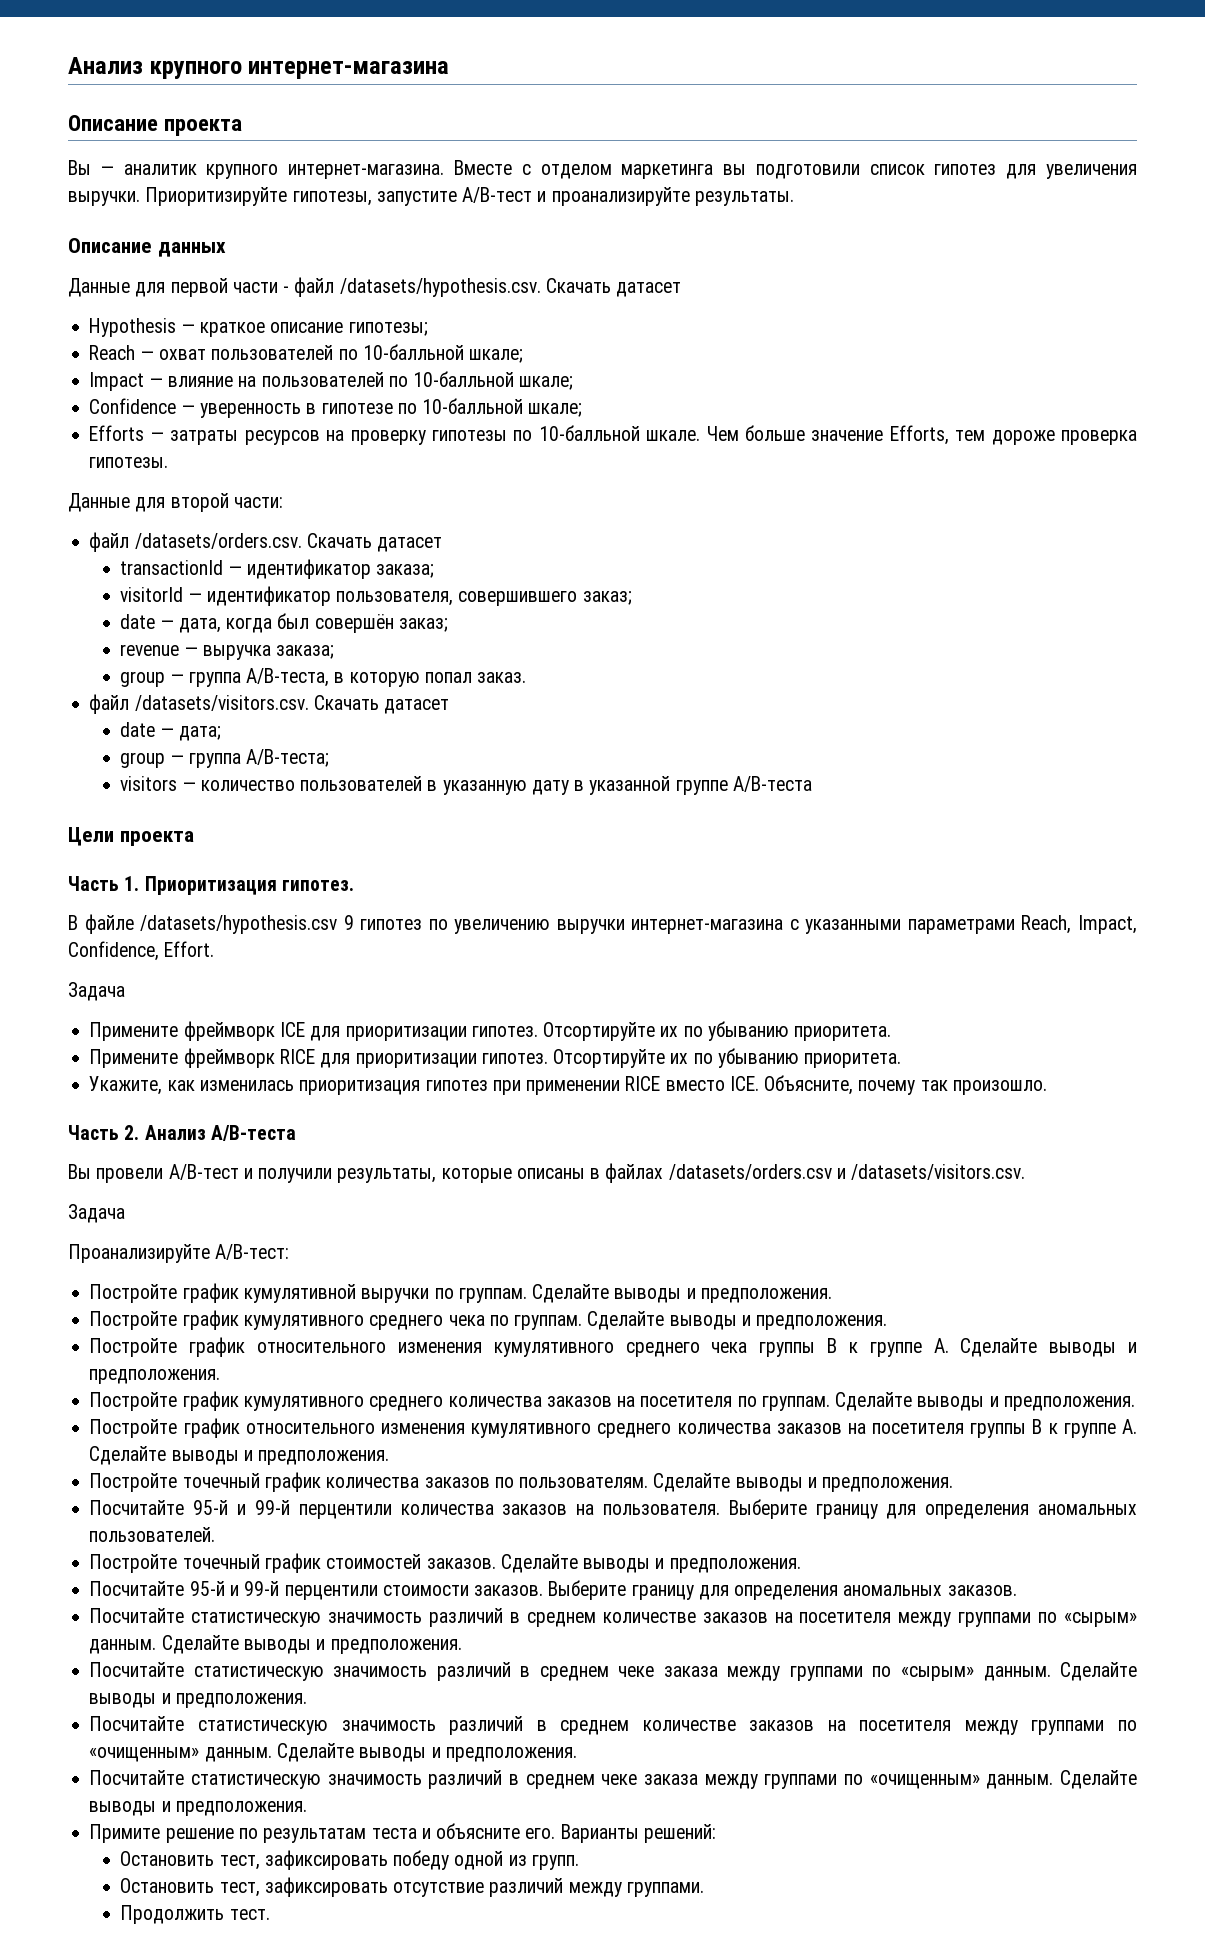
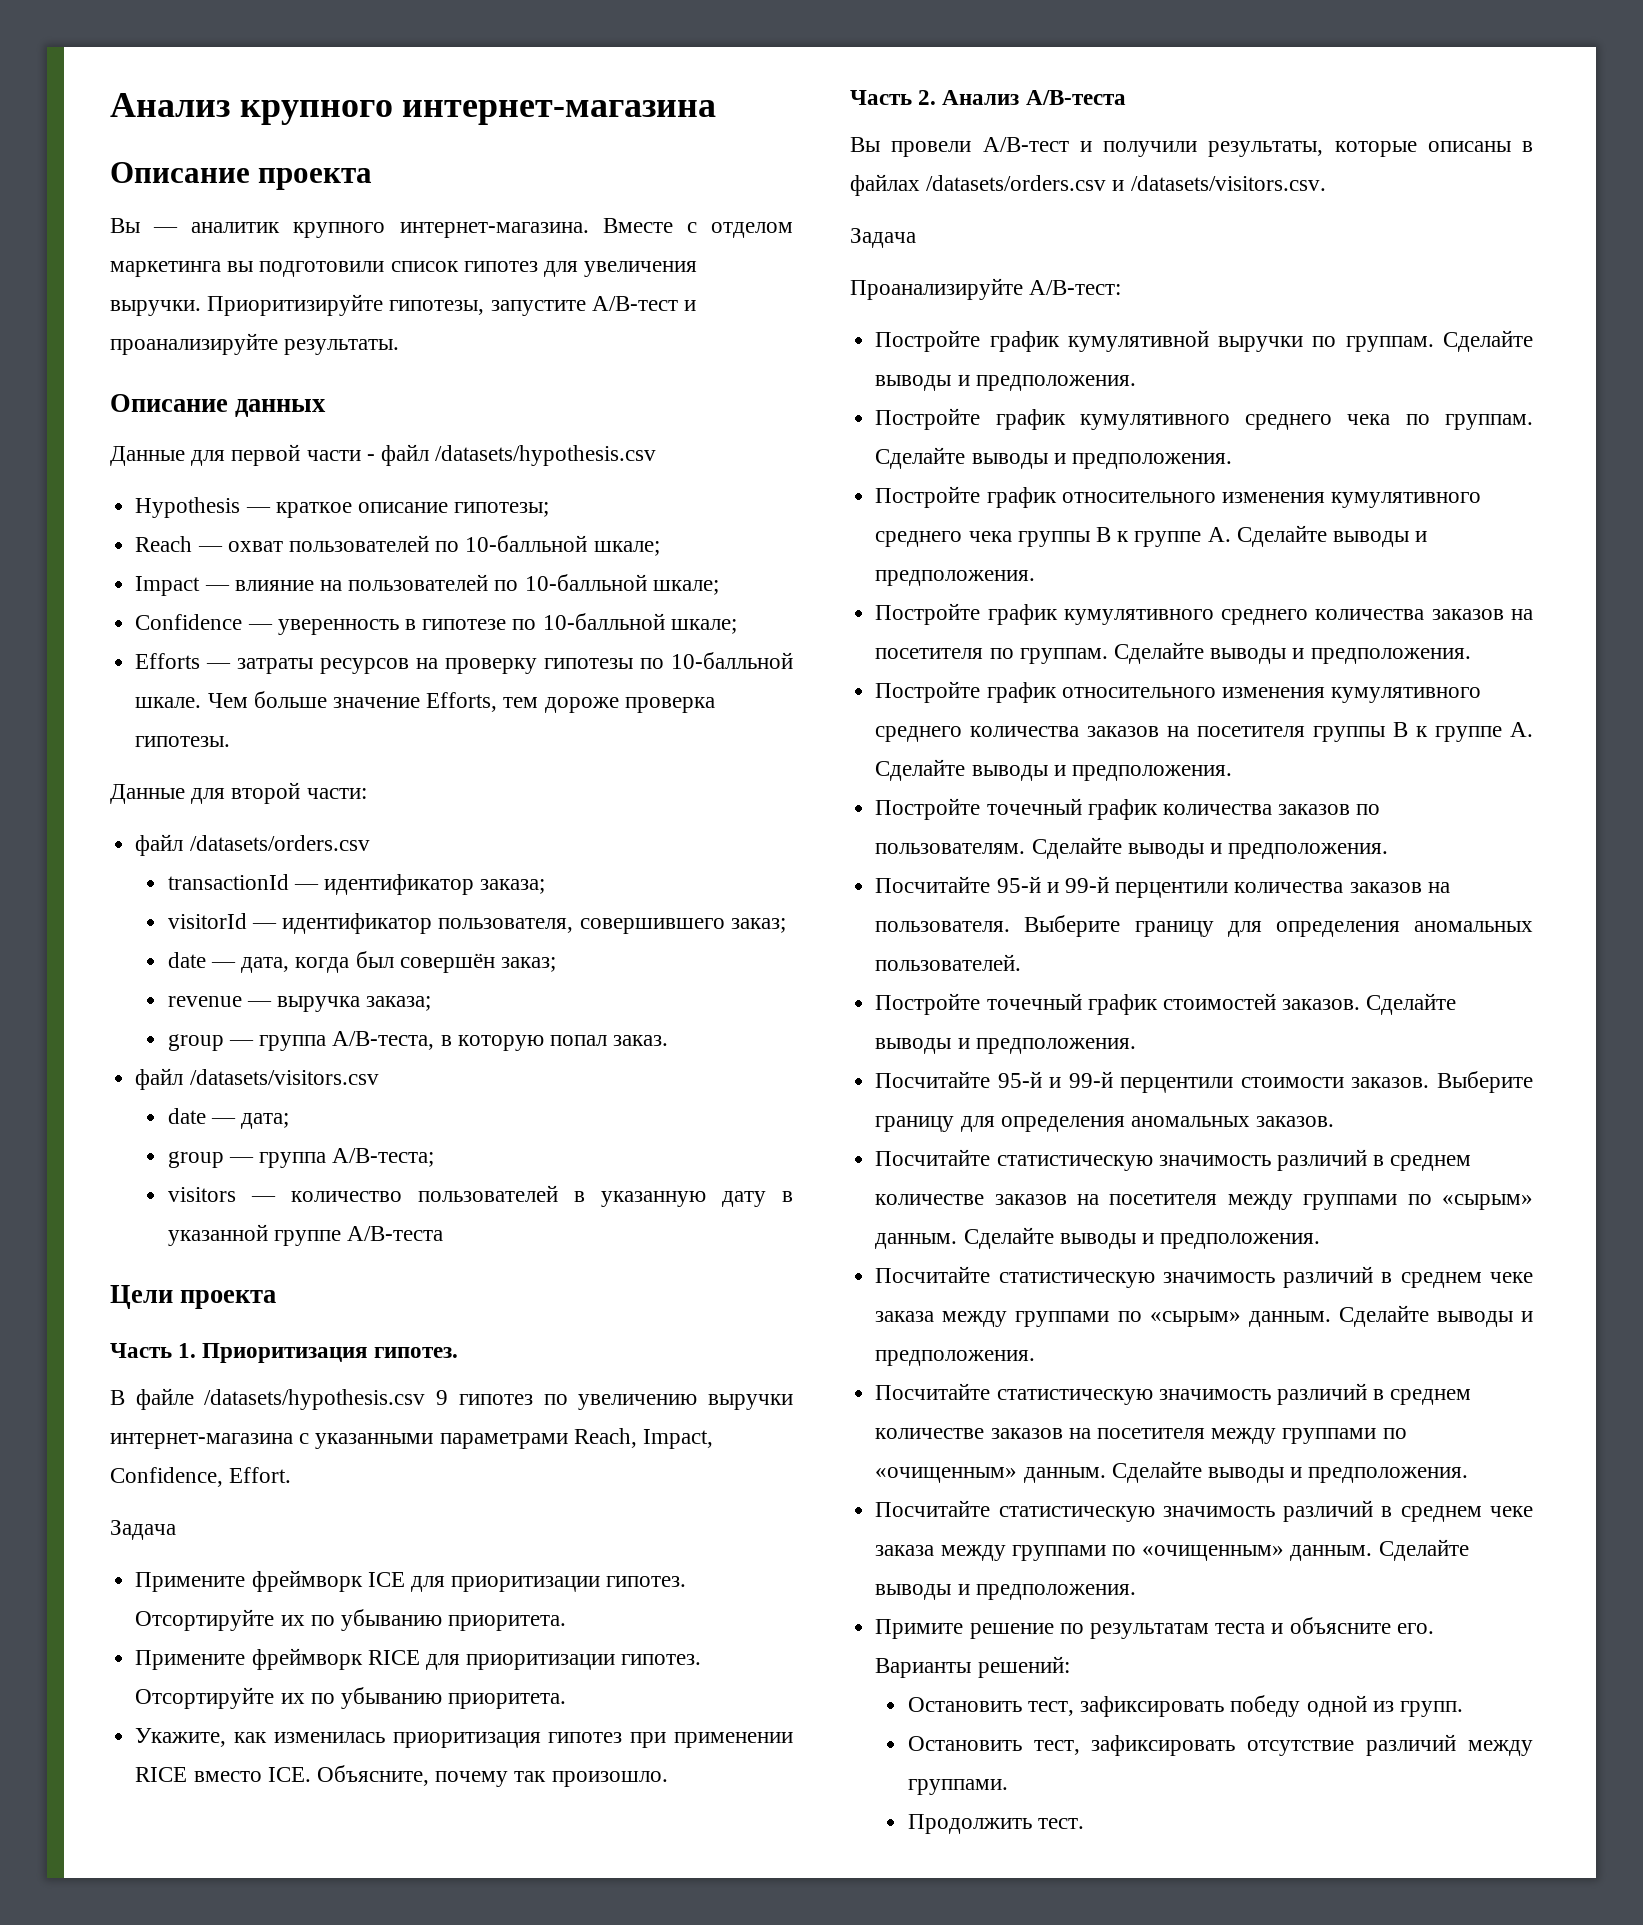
[339,278,682,297] /datasets/hypothesis.csv. Скачать датасет -> [435,445,657,466] /datasets/hypothesis.csv
[134,533,443,552] /datasets/orders.csv. Скачать датасет -> [189,835,370,851] /datasets/orders.csv
[134,695,450,714] /datasets/visitors.csv. Скачать датасет -> [189,1069,379,1085] /datasets/visitors.csv

